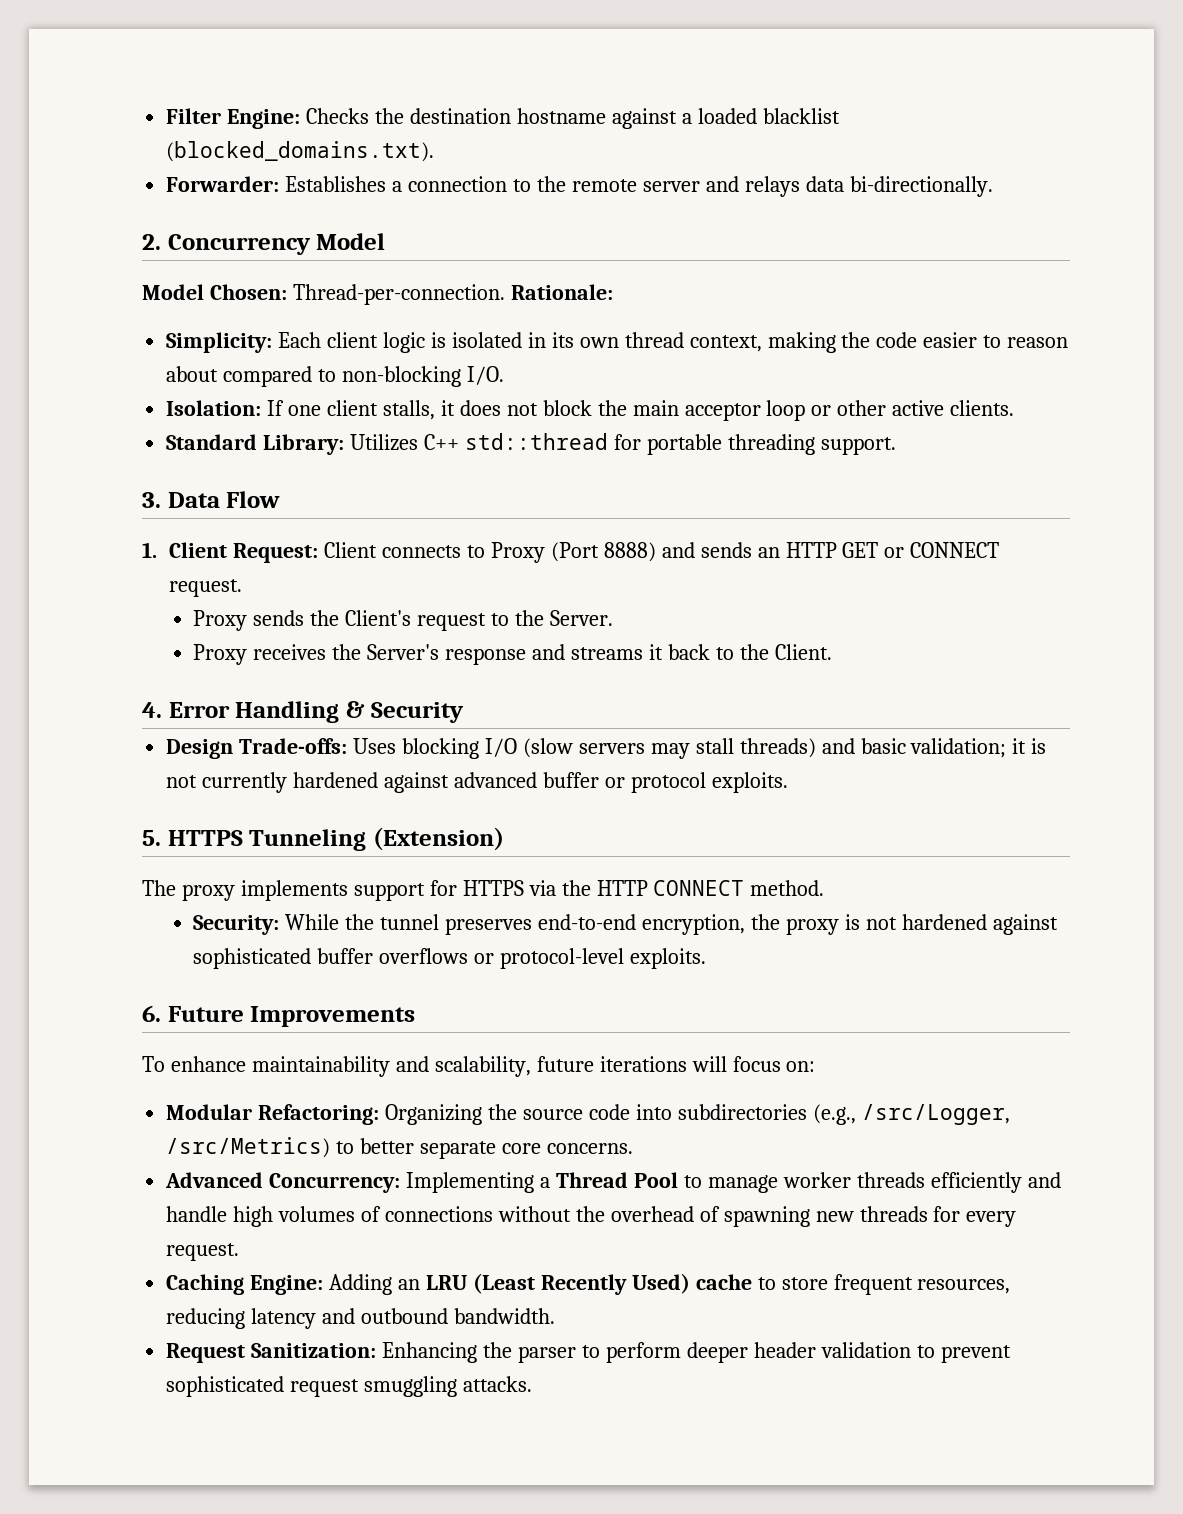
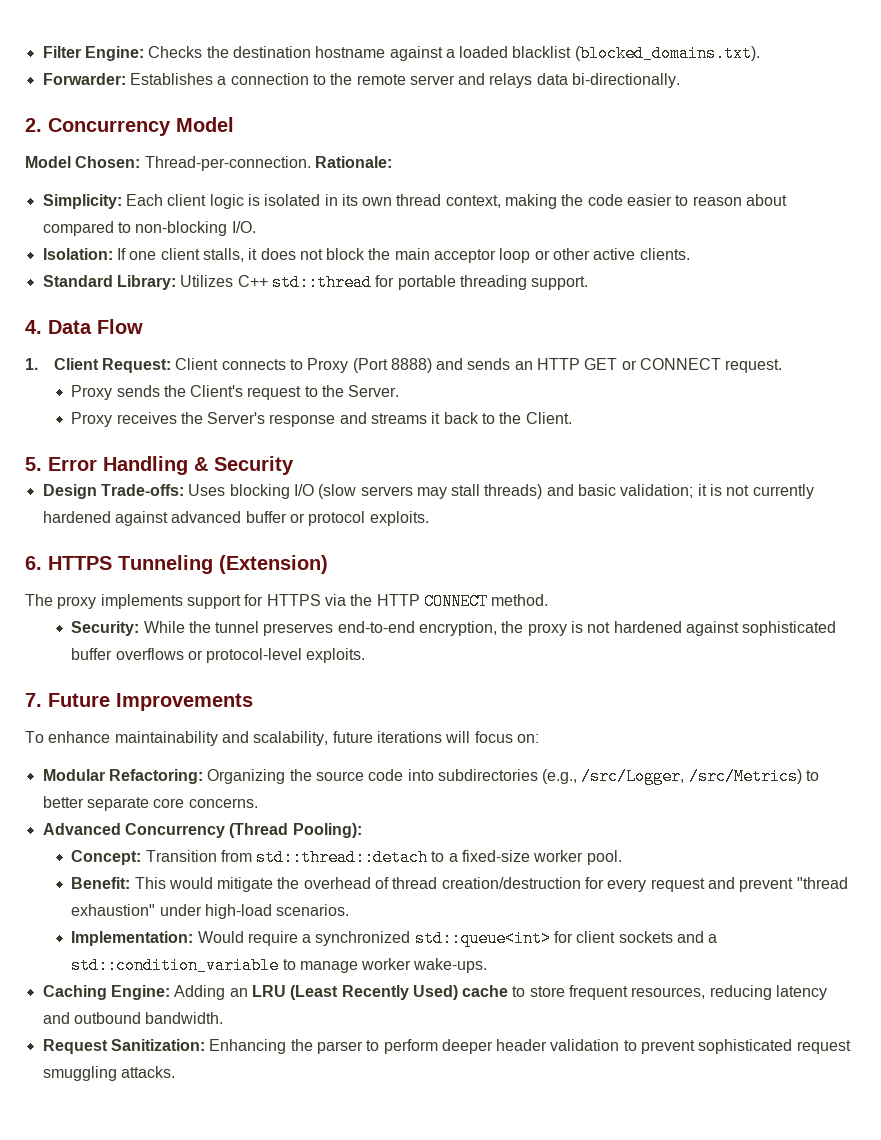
[142,492,161,508] 3. -> [25,320,42,334] 4.
[142,702,162,718] 4. -> [25,457,42,471] 5.
[142,830,161,846] 5. -> [25,556,42,570] 6.
[142,1005,161,1022] 6. -> [25,693,42,707] 7.
[269,1172,1061,1193] [166,1206,1017,1227] [166,1243,240,1261] Concurrency: Implementing a Thread Pool to manage worker threads efficiently and handle high volumes of connections without the overhead of spawning new threads for every request. -> [124,823,362,838] [71,849,622,866] [71,877,848,892] [71,904,350,919] [71,930,718,947] [71,957,488,974] Concurrency (Thread Pooling): // Concept: Transition from std::thread::detach to a fixed-size worker pool. // Benefit: This would mitigate the overhead of thread creation/destruction for every request and prevent "thread exhaustion" under high-load scenarios. // Implementation: Would require a synchronized std::queue<int> for client sockets and a std::condition_variable to manage worker wake-ups.

